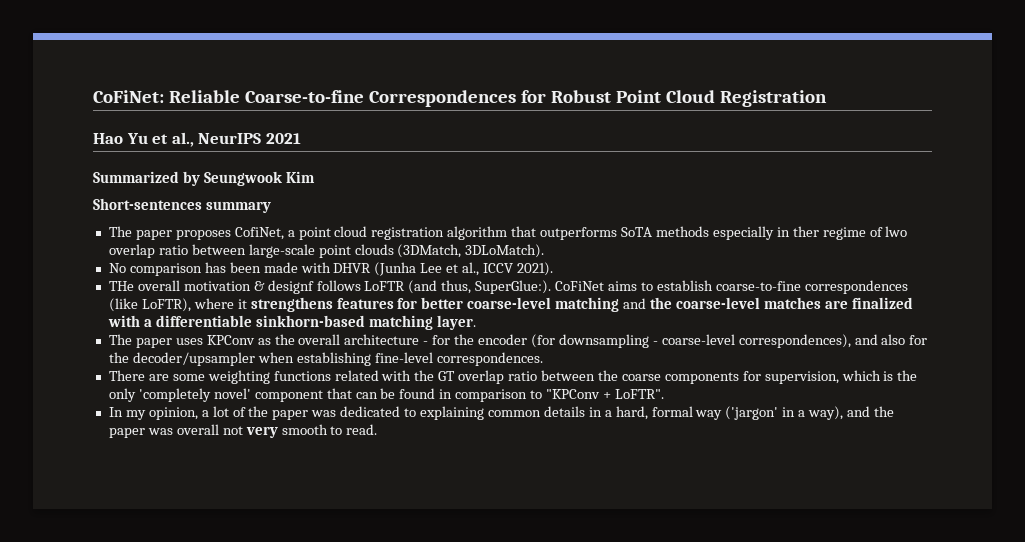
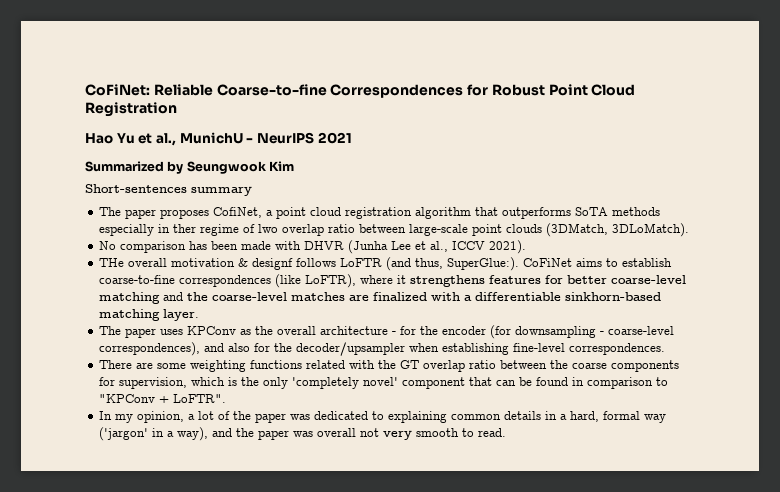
(194, 139) none -> [179,132,254,144] MunichU -

